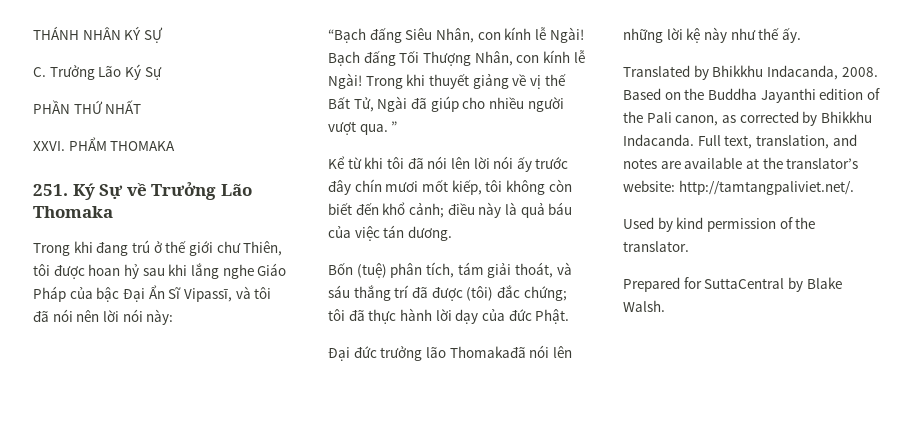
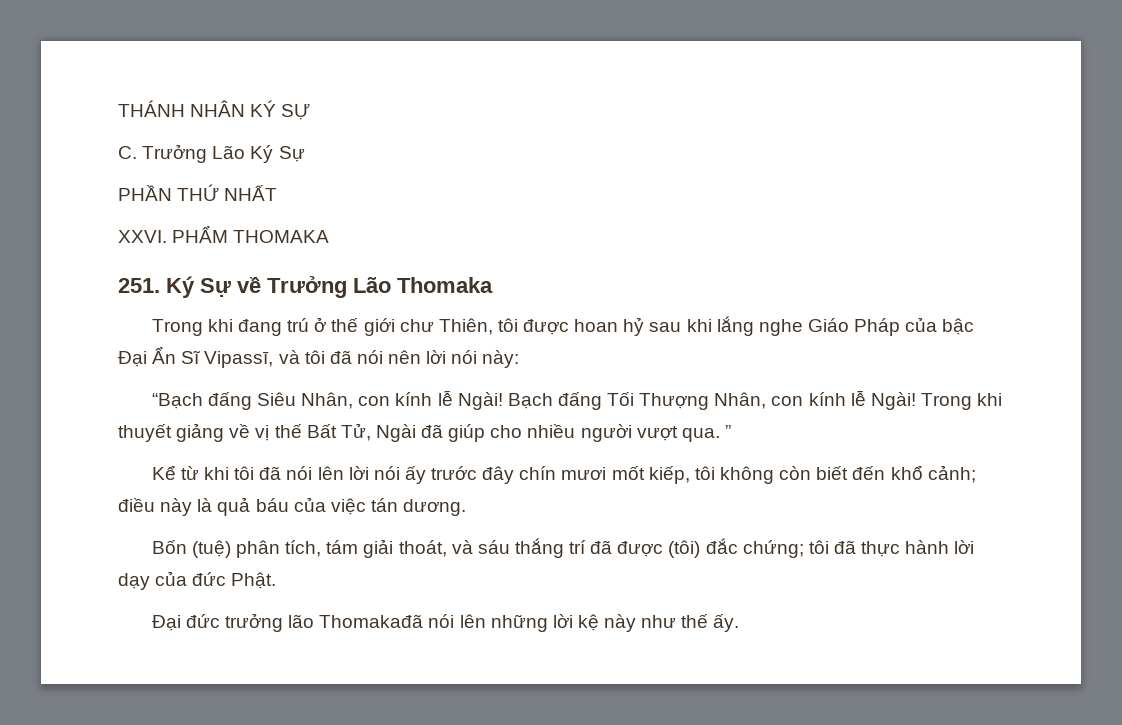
[623,65,878,80] [623,88,880,103] [623,111,872,126] [623,134,857,149] [623,157,859,169] [623,180,854,195] [623,217,816,232] [623,241,689,252] [623,277,842,292] [623,300,665,312] // Translated by Bhikkhu Indacanda, 2008. Based on the Buddha Jayanthi edition of the Pali canon, as corrected by Bhikkhu Indacanda. Full text, translation, and notes are available at the translator’s website: http://tamtangpaliviet.net/. // Used by kind permission of the translator. // Prepared for SuttaCentral by Blake Walsh. -> (740, 623) none

